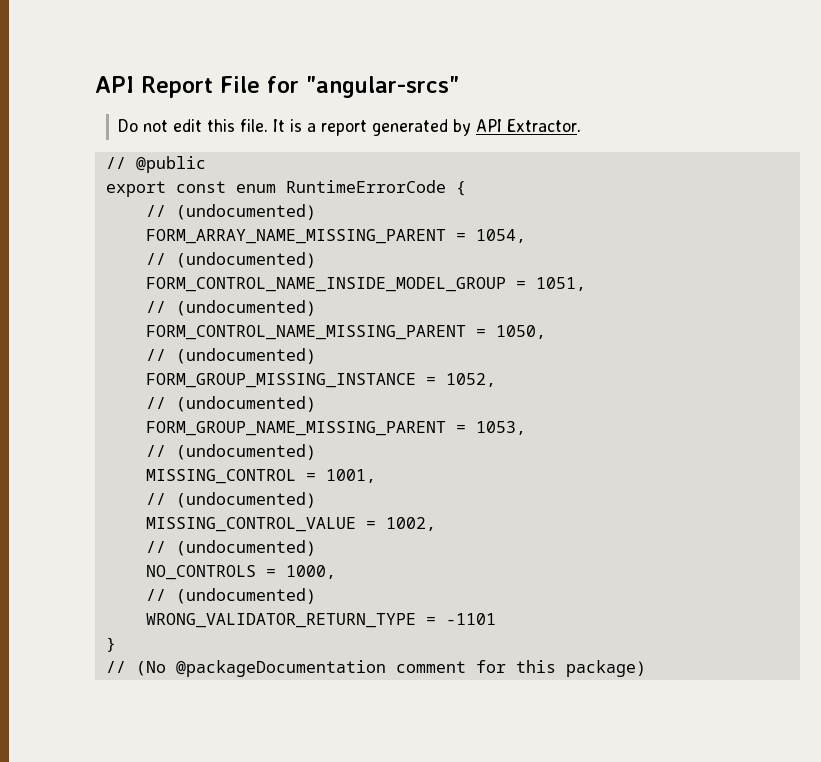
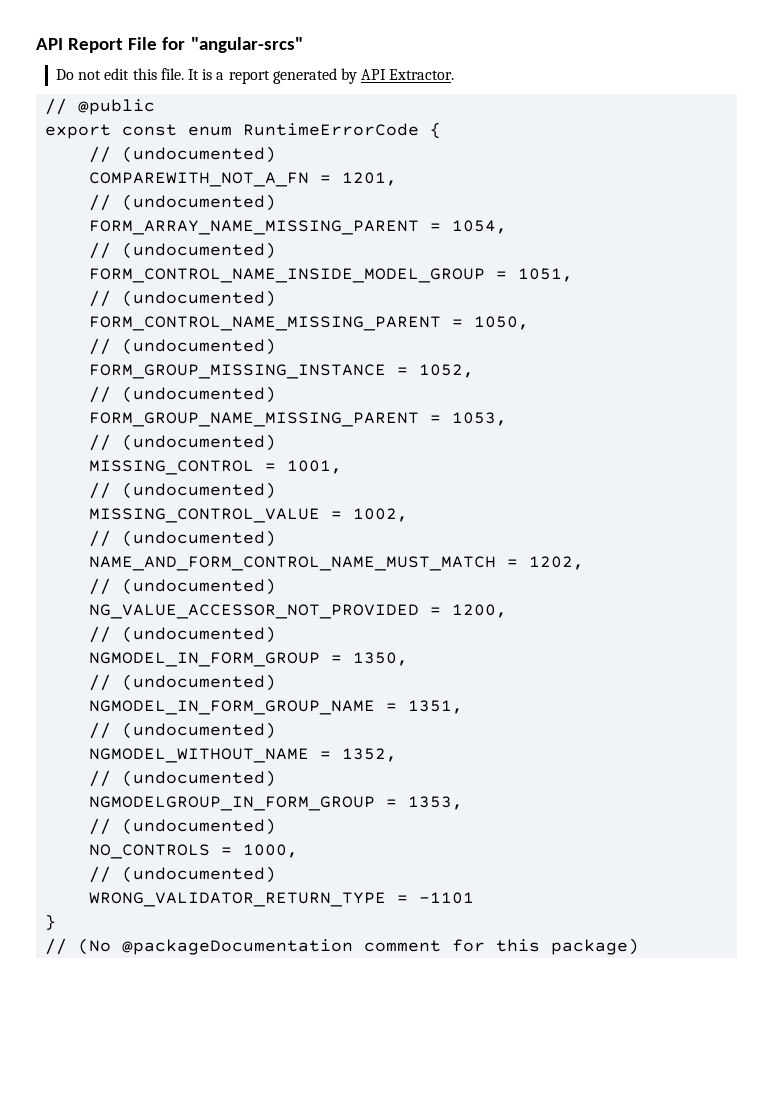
(316, 212) none -> [89,172,398,187] [89,194,277,211] // COMPAREWITH_NOT_A_FN = 1201, // // (undocumented)
(316, 548) none -> [89,556,585,571] [89,578,277,595] [89,604,508,619] [89,626,277,643] [89,652,409,667] [89,674,277,691] [89,700,464,715] [89,722,277,739] [89,748,398,763] [89,770,277,787] [89,796,464,811] [89,818,277,835] // NAME_AND_FORM_CONTROL_NAME_MUST_MATCH = 1202, // // (undocumented) // NG_VALUE_ACCESSOR_NOT_PROVIDED = 1200, // // (undocumented) // NGMODEL_IN_FORM_GROUP = 1350, // // (undocumented) // NGMODEL_IN_FORM_GROUP_NAME = 1351, // // (undocumented) // NGMODEL_WITHOUT_NAME = 1352, // // (undocumented) // NGMODELGROUP_IN_FORM_GROUP = 1353, // // (undocumented)

